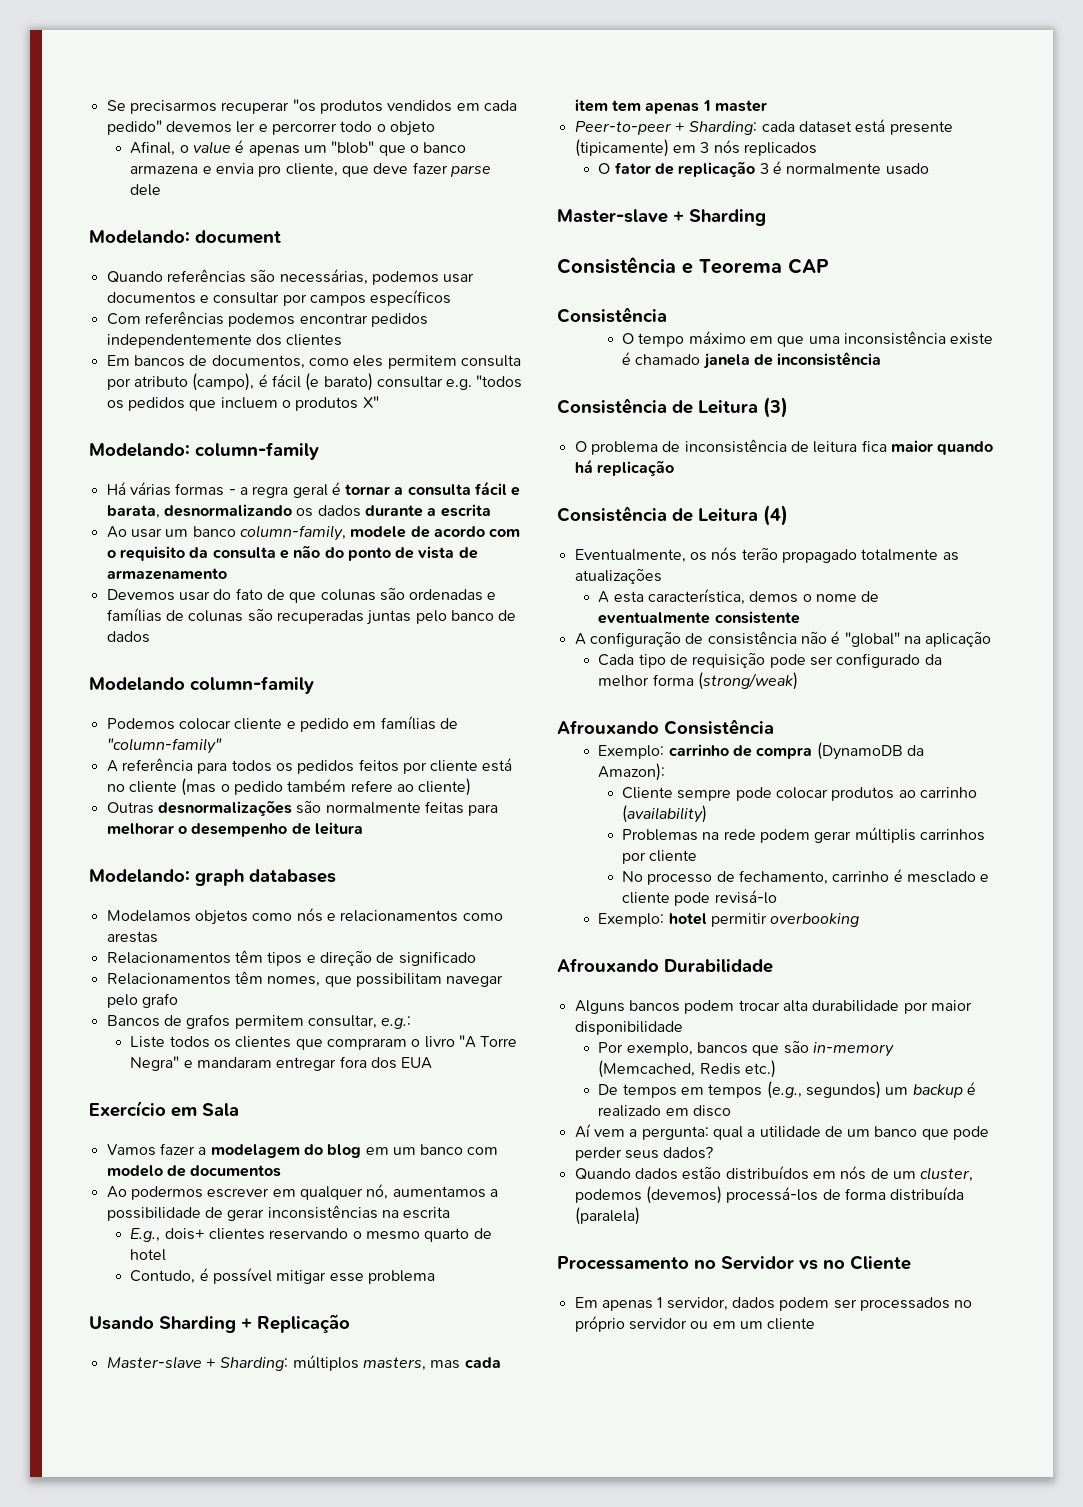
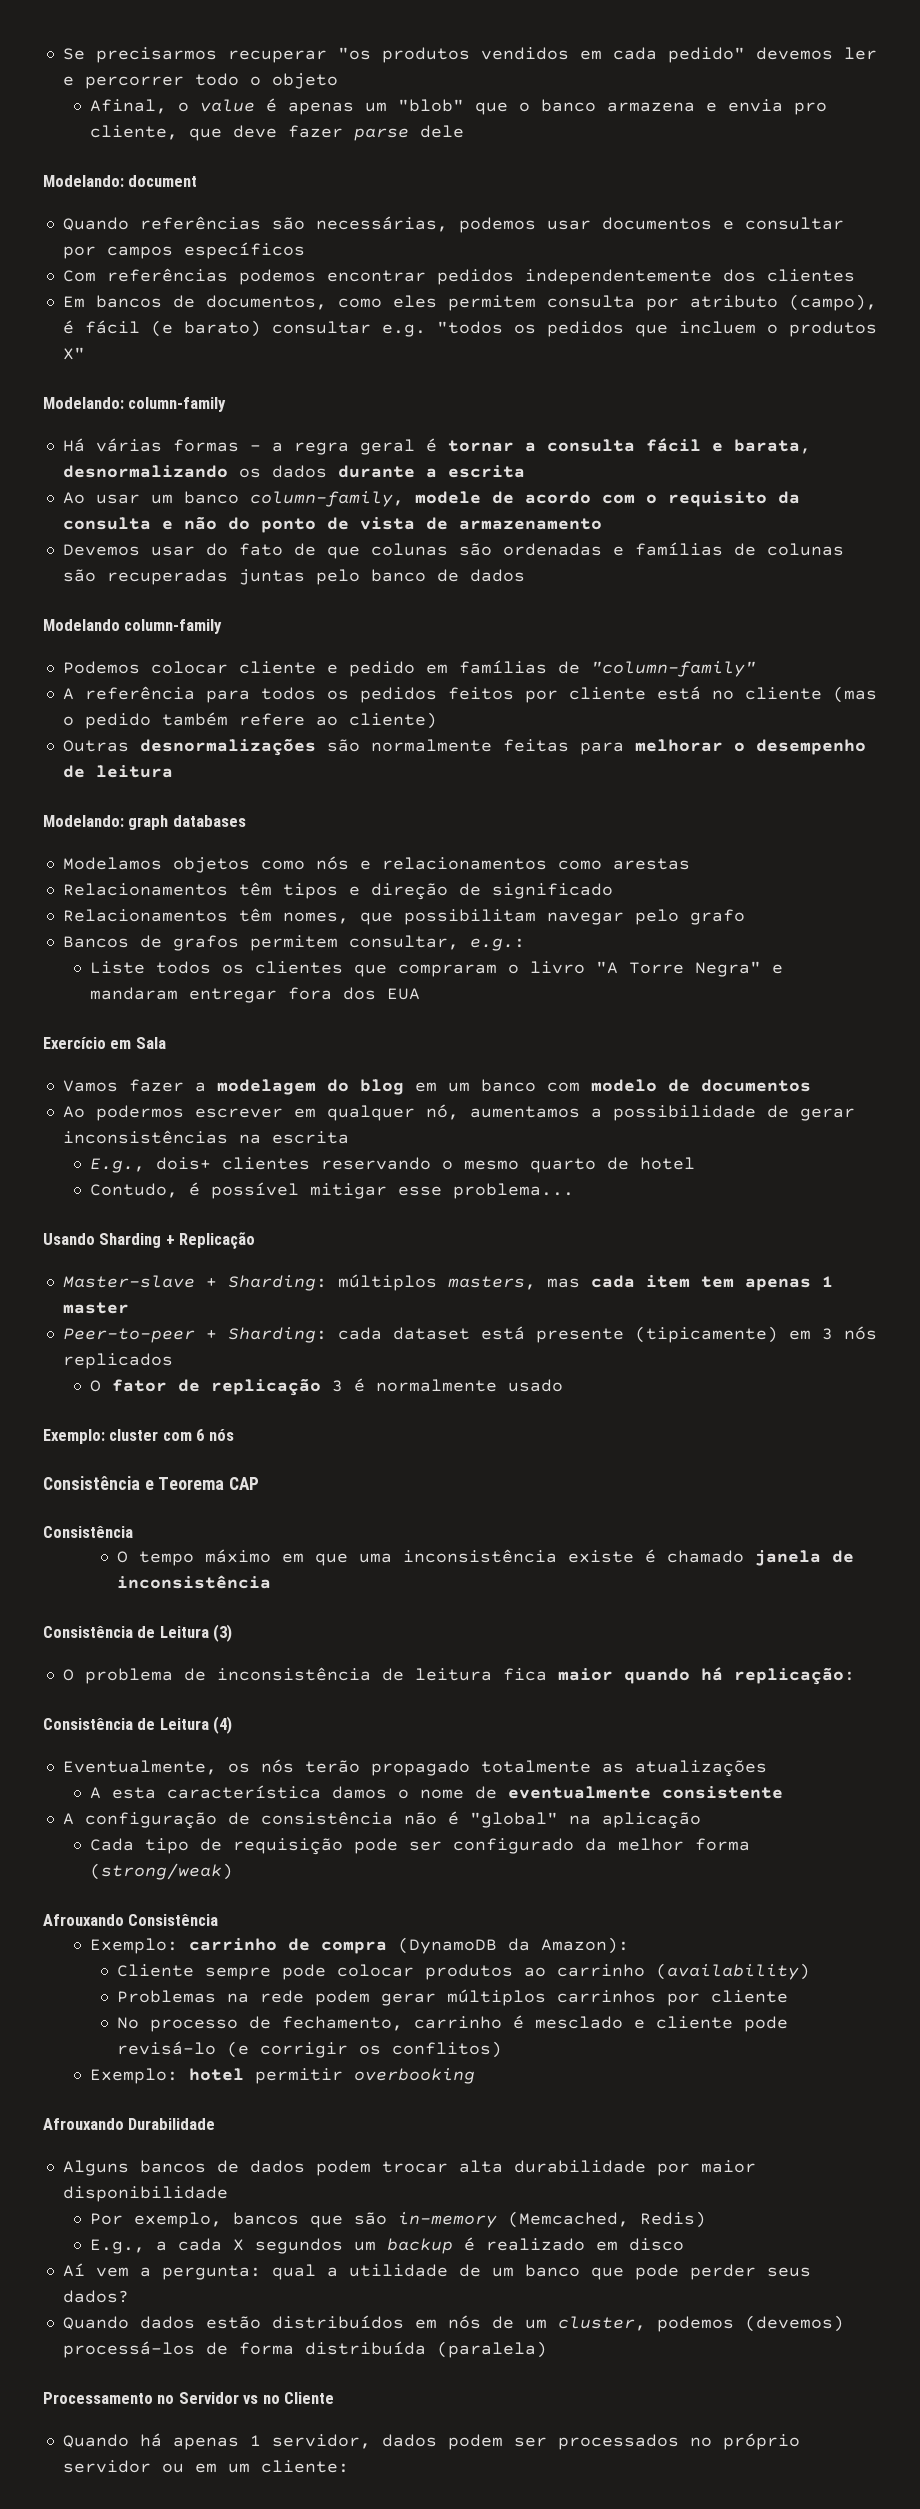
[367,1270,435,1284] problema -> [452,1183,574,1199] problema...
[557,209,766,226] Master-slave + Sharding -> [43,1429,234,1444] Exemplo: cluster com 6 nós
[596,460,674,476] replicação -> [733,1667,855,1685] replicação:
[647,589,799,605] característica, demos -> [166,1785,387,1799] característica damos
[854,827,916,843] múltiplis -> [446,1989,546,2006] múltiplos
(777, 897) none -> [226,2041,502,2058] (e corrigir os conflitos)
(680, 1006) none -> [216,2160,305,2173] de dados
[699,1060,776,1078] [598,1081,881,1099] Redis etc.) // De tempos em tempos (e.g., segundos) -> [639,2211,706,2228] [89,2238,343,2254] Redis) // E.g., a cada X segundos
[574,1297,598,1308] Em -> [62,2433,162,2448] Quando há
[767,1318,816,1330] cliente -> [260,2460,349,2473] cliente:

